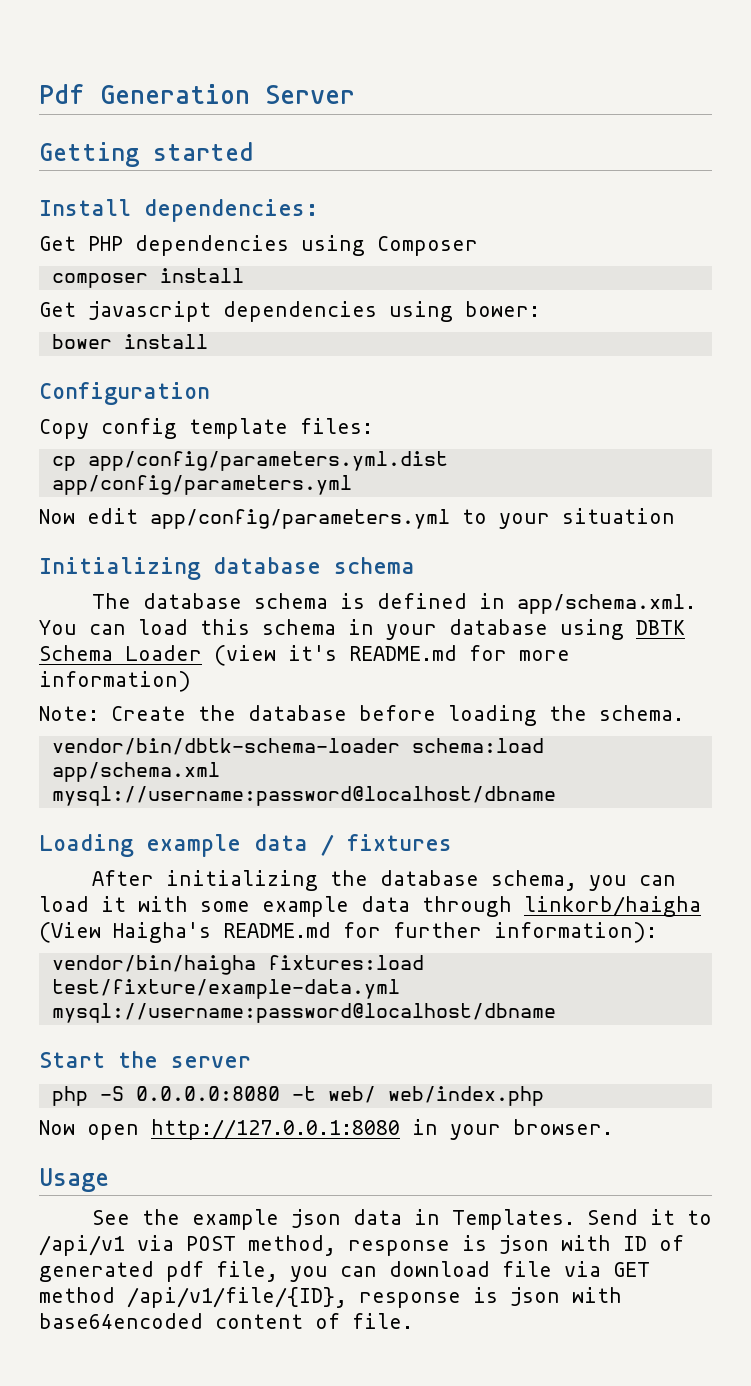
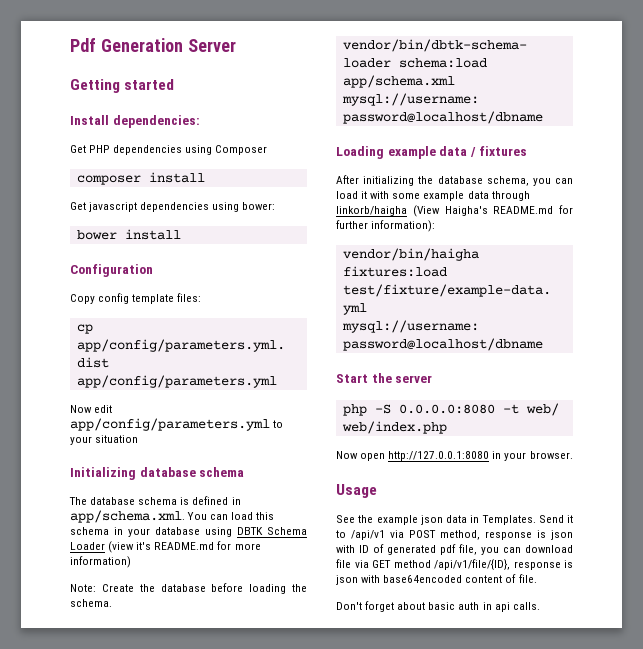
(413, 1321) none -> [336,601,540,612] // Don't forget about basic auth in api calls.

